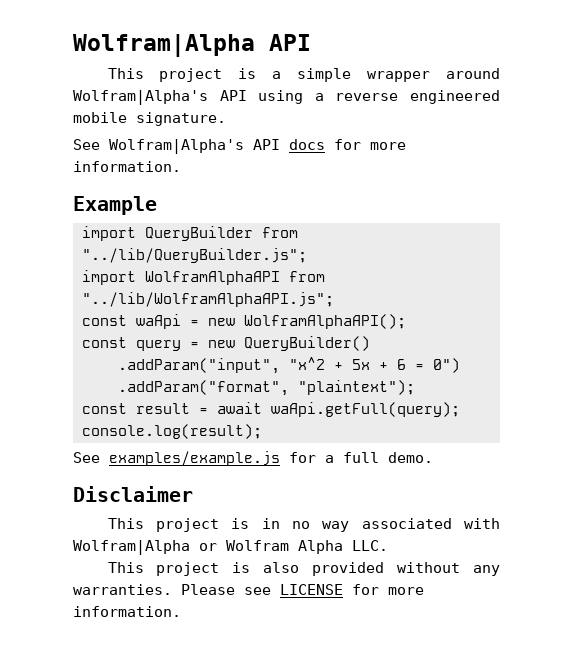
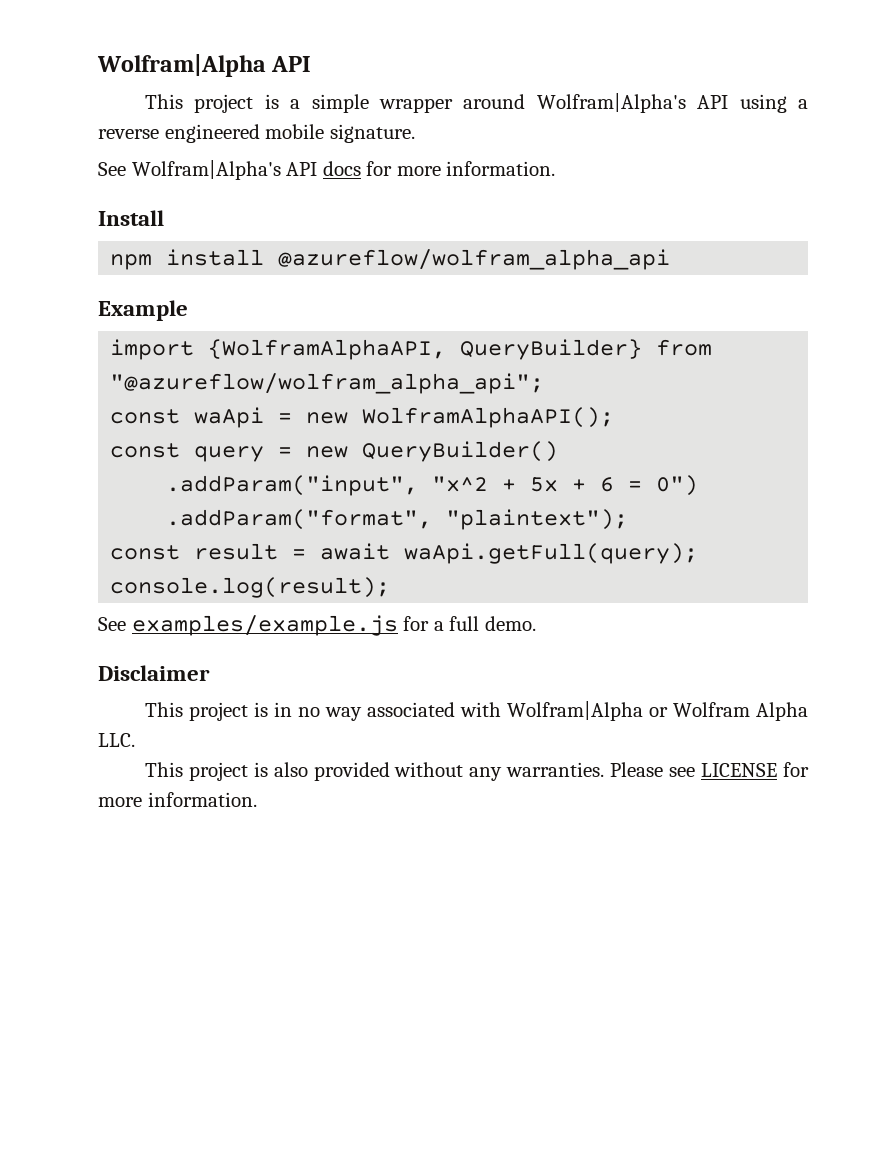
[73,196,157,215] [81,226,298,241] [81,248,307,263] [81,270,325,285] [81,292,334,307] Example // import QueryBuilder from "../lib/QueryBuilder.js"; // import WolframAlphaAPI from "../lib/WolframAlphaAPI.js"; -> [98,210,164,226] [110,249,671,270] [98,300,188,321] [110,339,713,360] [110,373,545,394] Install // npm install @azureflow/wolfram_alpha_api // Example // import {WolframAlphaAPI, QueryBuilder} from "@azureflow/wolfram_alpha_api";

